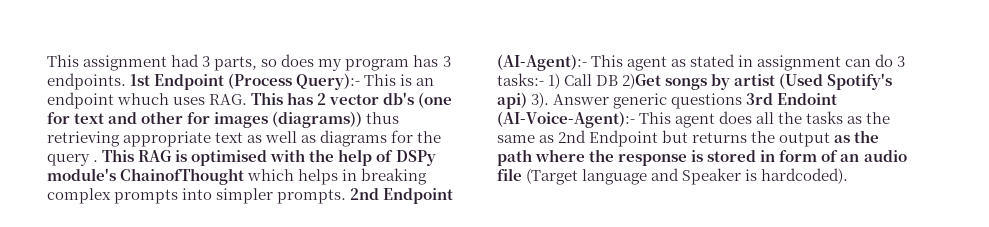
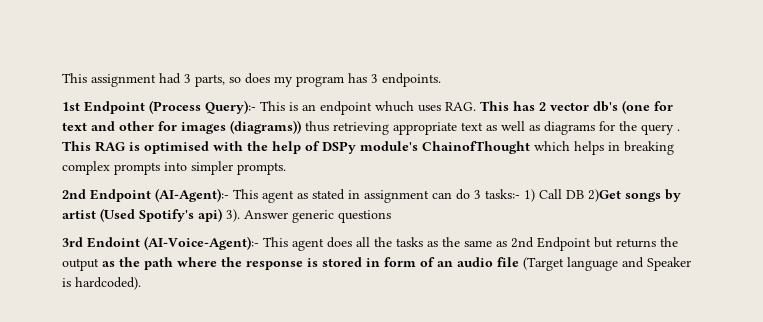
(126, 81) none -> (441, 80) //
(347, 196) none -> (286, 168) //
(743, 101) none -> (391, 216) //

